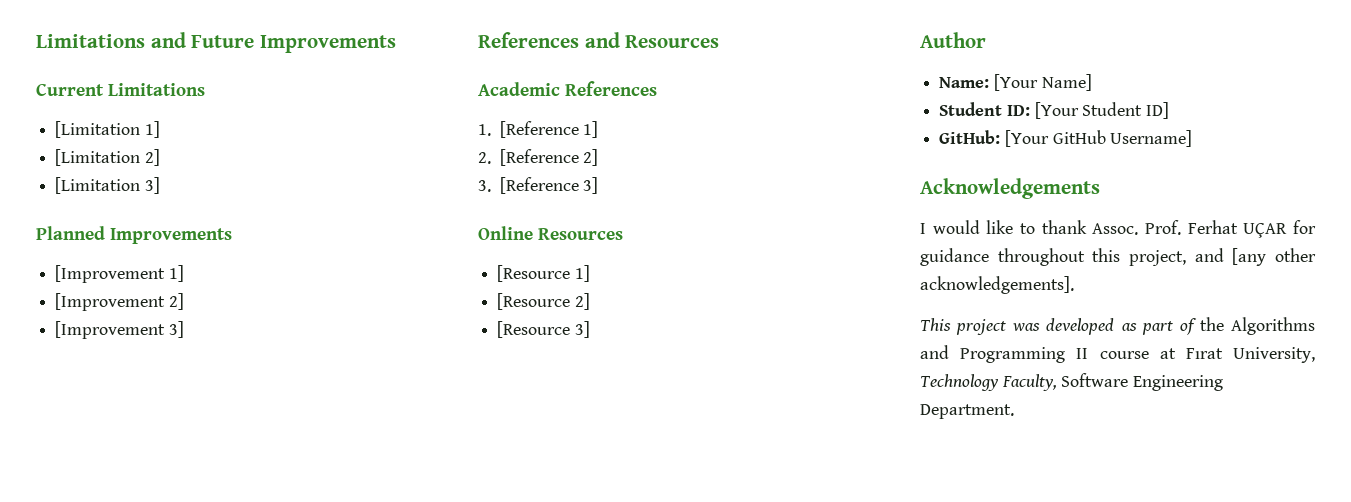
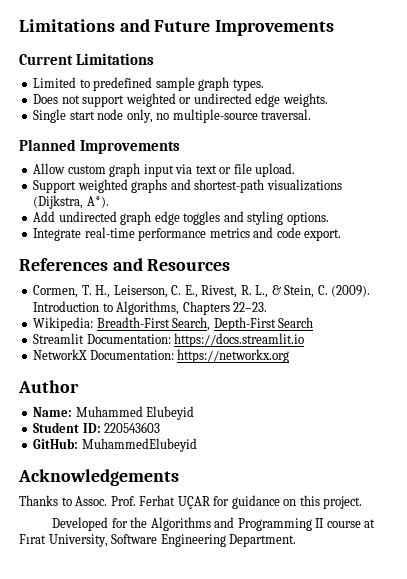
[55,121,160,138] [55,149,160,166] [55,177,160,194] [36,226,233,244] [55,265,184,283] [55,293,184,311] [55,321,184,339] [478,32,720,48] [478,81,658,96] [478,121,599,138] [478,149,599,166] [478,177,599,194] [478,226,624,240] [497,265,590,282] [497,293,590,310] [497,321,590,338] [Limitation 1] // [Limitation 2] // [Limitation 3] // Planned Improvements // [Improvement 1] // [Improvement 2] // [Improvement 3] // References and Resources // Academic References // 1. [Reference 1] // 2. [Reference 2] // 3. [Reference 3] // Online Resources // [Resource 1] // [Resource 2] // [Resource 3] -> [33,77,264,91] [33,93,328,107] [33,109,312,123] [19,139,181,154] [33,163,296,177] [33,179,342,193] [33,195,109,209] [33,211,329,225] [33,227,342,241] [19,258,231,271] [33,285,371,298] [33,301,268,315] [33,317,314,331] [33,333,305,347] [33,349,290,363] Limited to predefined sample graph types. // Does not support weighted or undirected edge weights. // Single start node only, no multiple-source traversal. // Planned Improvements // Allow custom graph input via text or file upload. // Support weighted graphs and shortest-path visualizations (Dijkstra, A*). // Add undirected graph edge toggles and styling options. // Integrate real-time performance metrics and code export. // References and Resources // Cormen, T. H., Leiserson, C. E., Rivest, R. L., & Stein, C. (2009). Introduction to Algorithms, Chapters 22–23. // Wikipedia: Breadth-First Search, Depth-First Search // Streamlit Documentation: https://docs.streamlit.io // NetworkX Documentation: https://networkx.org
[993,74,1092,91] [Your Name] -> [75,406,195,420] Muhammed Elubeyid
[1034,102,1170,119] [939,130,1193,147] [920,178,1100,199] [920,220,1087,234] [Your Student ID] // GitHub: [Your GitHub Username] // Acknowledgements // I would like to thank -> [104,422,161,433] [33,438,197,452] [18,469,179,486] [19,495,72,506] 220543603 // GitHub: MuhammedElubeyid // Acknowledgements // Thanks to
[997,248,1316,266] [920,276,1074,294] [920,318,1197,335] throughout this project, and [any other acknowledgements]. // This project was developed as part of -> [283,495,363,509] [52,517,128,531] on this project. // Developed for
[920,374,1057,391] Technology Faculty, -> (108, 540) none

